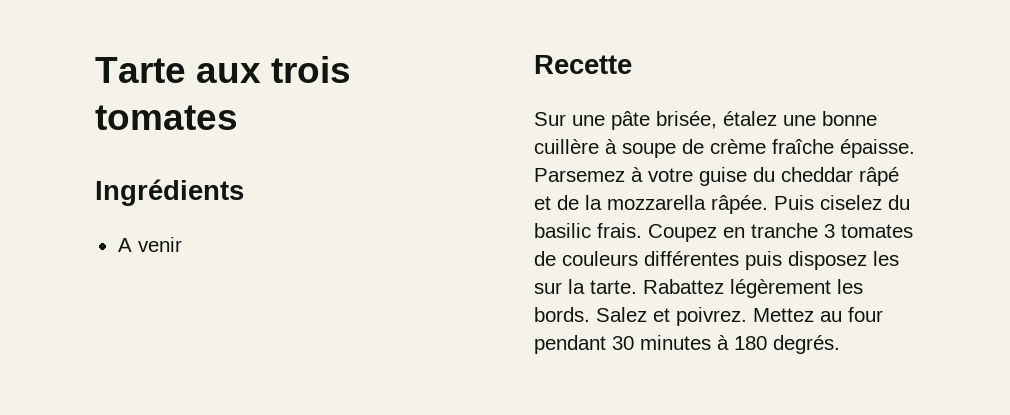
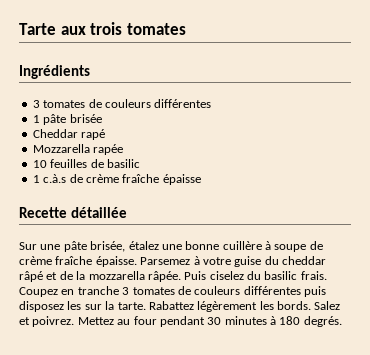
[117,237,182,252] A venir -> [32,99,212,108] [32,114,102,125] [32,129,106,140] [32,144,124,155] [32,159,140,168] [32,174,201,185] 3 tomates de couleurs différentes // 1 pâte brisée // Cheddar rapé // Mozzarella rapée // 10 feuilles de basilic // 1 c.à.s de crème fraîche épaisse
(632, 64) none -> [70,207,127,218] détaillée

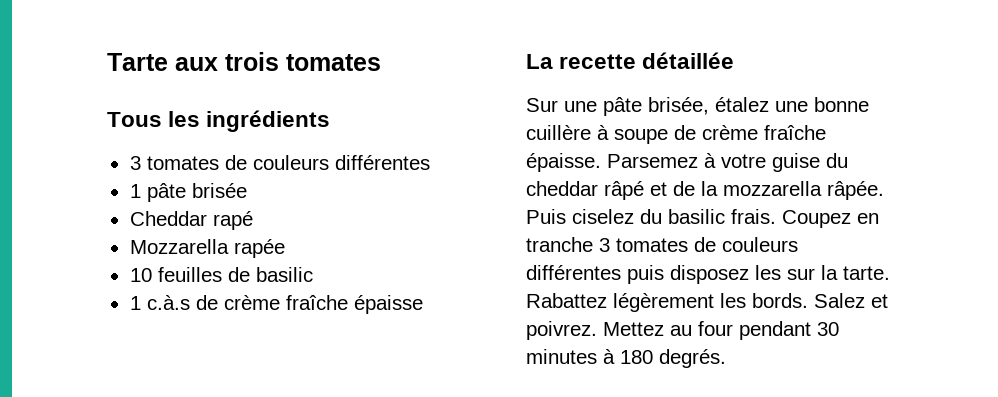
[19,65,90,79] Ingrédients -> [107,110,331,132] Tous les ingrédients
[19,207,67,218] Recette -> [526,54,637,69] La recette

